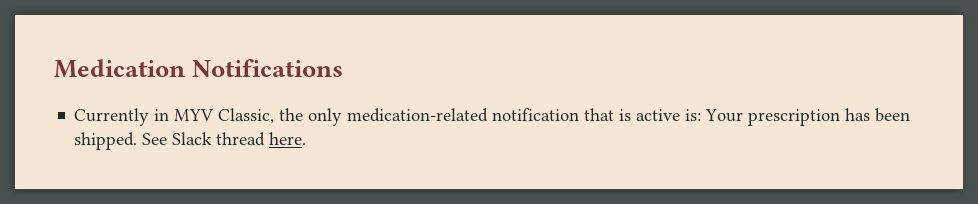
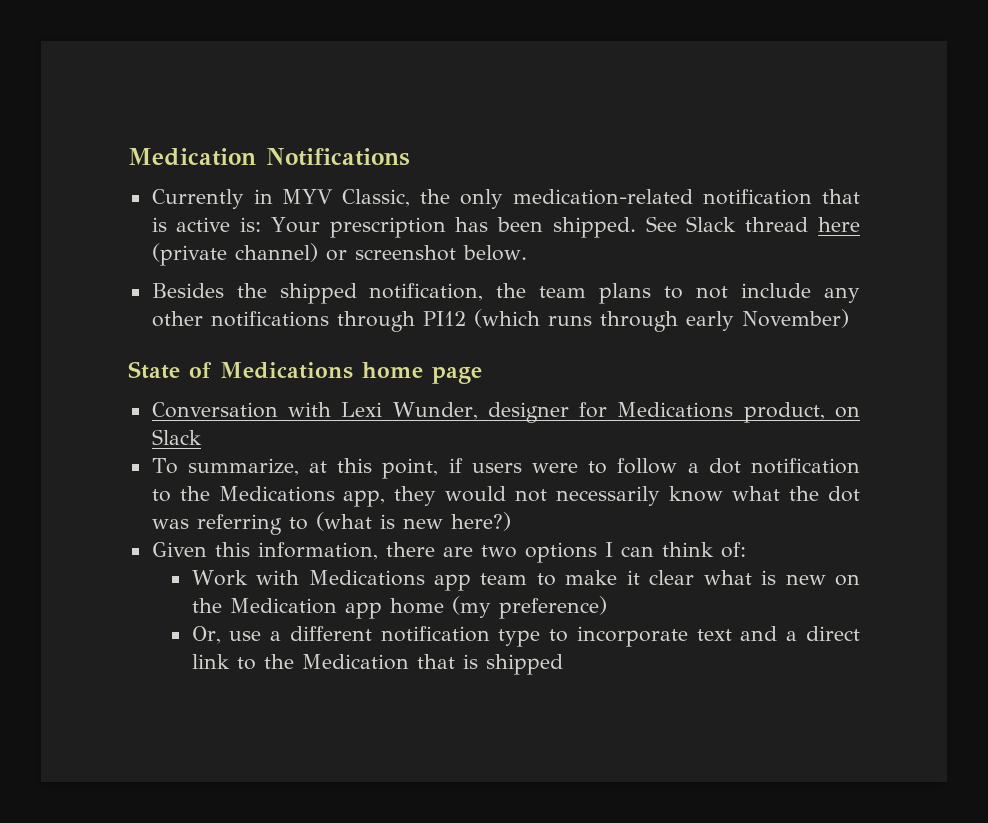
[269,132,307,145] here. -> [818,217,860,232] [151,243,527,266] [151,283,860,304] [151,309,849,332] [128,361,482,384] [151,402,860,423] [151,429,202,445] [151,458,861,479] [151,486,861,507] [151,512,511,535] [151,542,746,563] [191,570,861,591] [191,596,607,619] [191,626,860,647] [191,654,563,675] here (private channel) or screenshot below. // Besides the shipped notification, the team plans to not include any other notifications through PI12 (which runs through early November) // State of Medications home page // Conversation with Lexi Wunder, designer for Medications product, on Slack // To summarize, at this point, if users were to follow a dot notification to the Medications app, they would not necessarily know what the dot was referring to (what is new here?) // Given this information, there are two options I can think of: // Work with Medications app team to make it clear what is new on the Medication app home (my preference) // Or, use a different notification type to incorporate text and a direct link to the Medication that is shipped

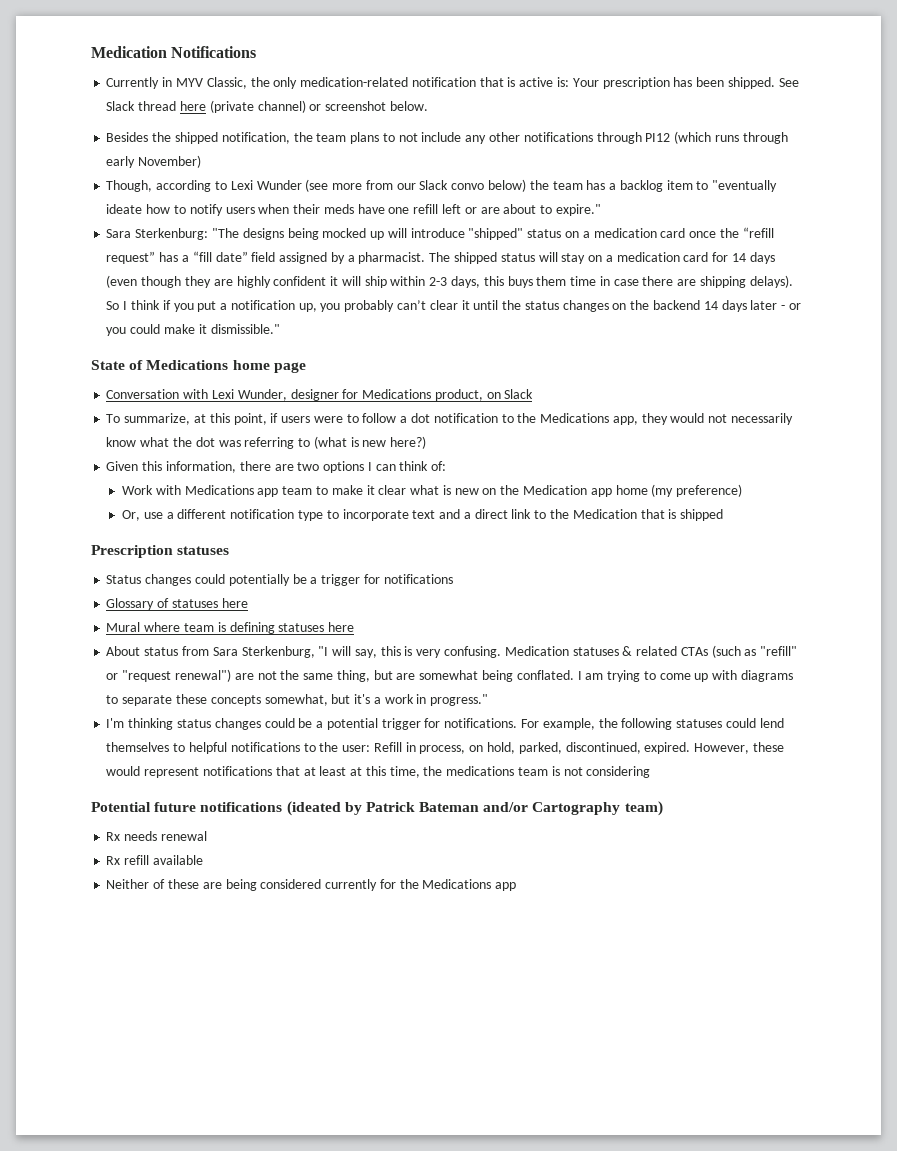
(849, 318) none -> [106,179,778,192] [106,204,601,216] [106,227,774,240] [106,251,775,264] [106,275,793,288] [106,300,801,312] [106,324,280,336] // Though, according to Lexi Wunder (see more from our Slack convo below) the team has a backlog item to "eventually ideate how to notify users when their meds have one refill left or are about to expire." // Sara Sterkenburg: "The designs being mocked up will introduce "shipped" status on a medication card once the “refill request” has a “fill date” field assigned by a pharmacist. The shipped status will stay on a medication card for 14 days (even though they are highly confident it will ship within 2-3 days, this buys them time in case there are shipping delays). So I think if you put a notification up, you probably can’t clear it until the status changes on the backend 14 days later - or you could make it dismissible."
(563, 664) none -> [91,545,230,558] [106,574,453,586] [106,598,248,610] [106,622,355,634] [106,645,798,658] [106,669,793,682] [106,694,489,706] [106,718,784,730] [106,742,784,754] [106,766,651,778] [91,801,663,816] [106,831,207,841] [106,855,203,865] [106,879,517,891] // Prescription statuses // Status changes could potentially be a trigger for notifications // Glossary of statuses here // Mural where team is defining statuses here // About status from Sara Sterkenburg, "I will say, this is very confusing. Medication statuses & related CTAs (such as "refill" or "request renewal") are not the same thing, but are somewhat being conflated. I am trying to come up with diagrams to separate these concepts somewhat, but it's a work in progress." // I'm thinking status changes could be a potential trigger for notifications. For example, the following statuses could lend themselves to helpful notifications to the user: Refill in process, on hold, parked, discontinued, expired. However, these would represent notifications that at least at this time, the medications team is not considering // Potential future notifications (ideated by Patrick Bateman and/or Cartography team) // Rx needs renewal // Rx refill available // Neither of these are being considered currently for the Medications app

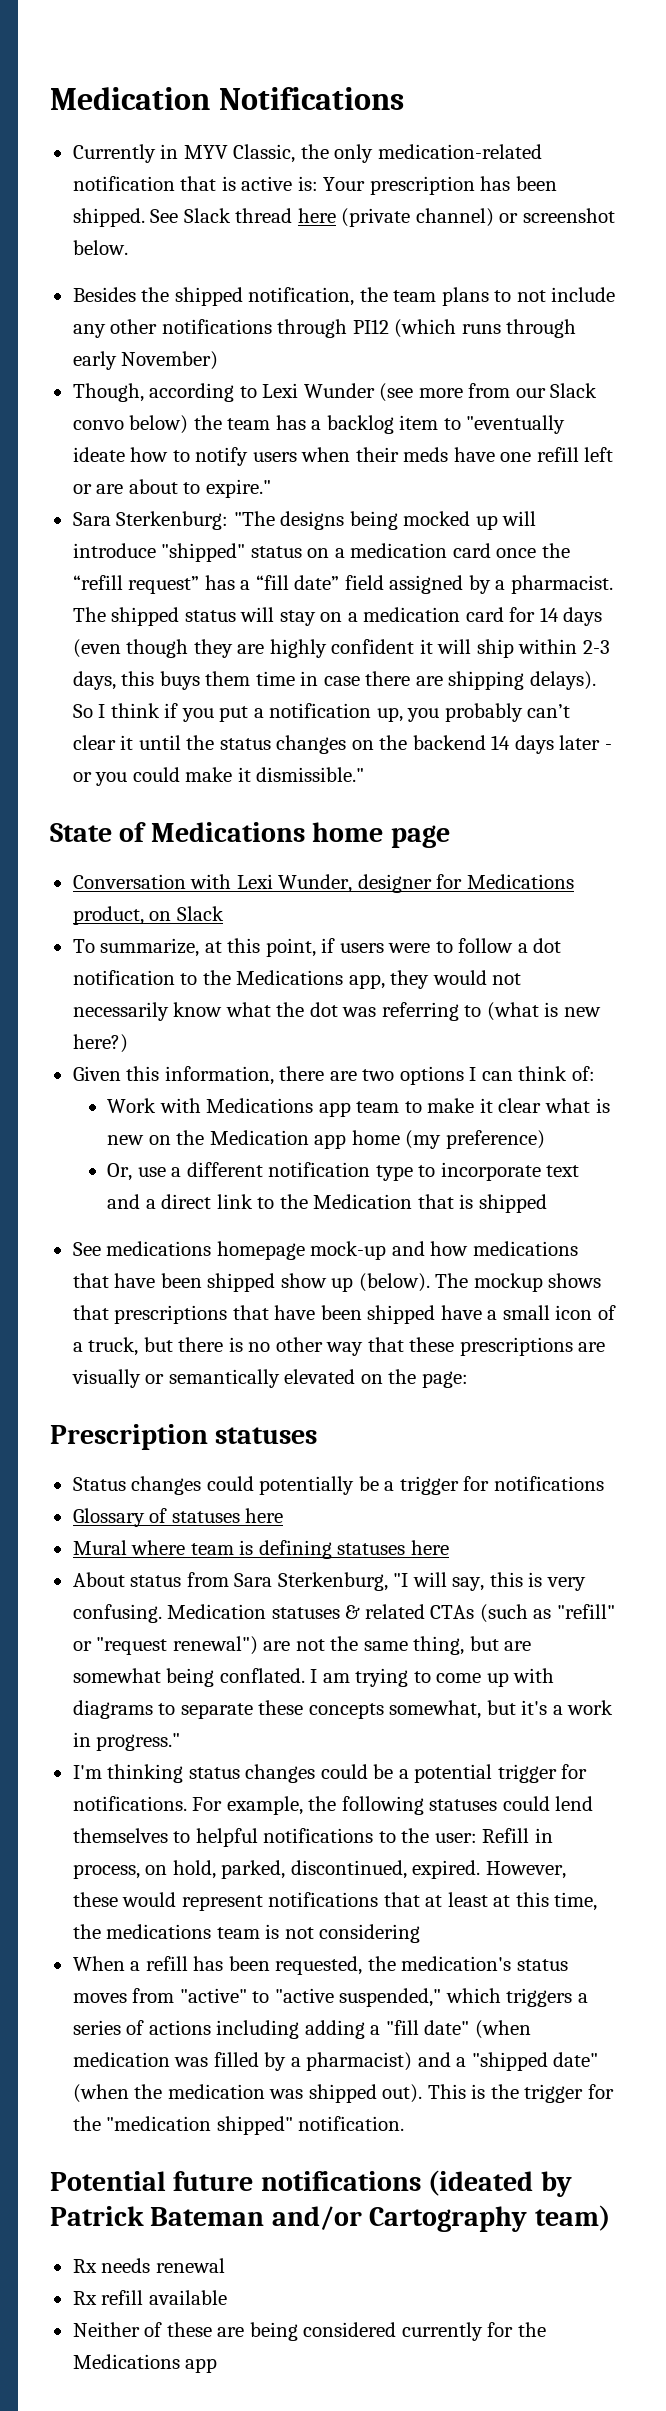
(724, 515) none -> [72,1241,578,1260] [72,1273,602,1292] [72,1305,616,1324] [72,1337,606,1356] [71,1369,468,1388] // See medications homepage mock-up and how medications that have been shipped show up (below). The mockup shows that prescriptions that have been shipped have a small icon of a truck, but there is no other way that these prescriptions are visually or semantically elevated on the page:
(651, 772) none -> [72,1956,568,1975] [72,1988,588,2007] [72,2020,531,2039] [72,2052,599,2071] [72,2084,614,2103] [72,2116,405,2135] // When a refill has been requested, the medication's status moves from "active" to "active suspended," which triggers a series of actions including adding a "fill date" (when medication was filled by a pharmacist) and a "shipped date" (when the medication was shipped out). This is the trigger for the "medication shipped" notification.

